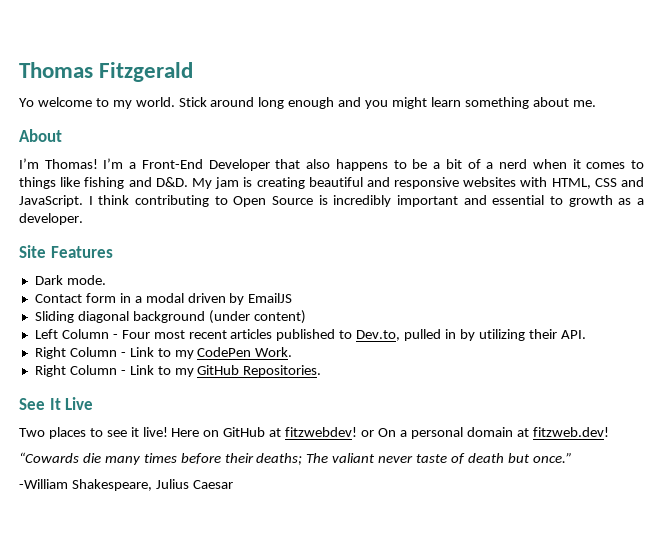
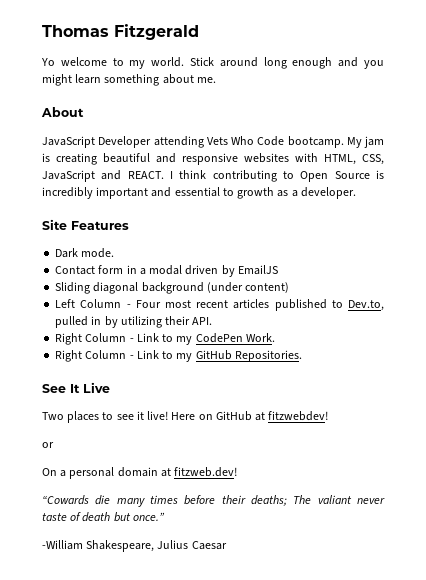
[19,158,645,171] [19,177,188,189] I’m Thomas! I’m a Front-End Developer that also happens to be a bit of a nerd when it comes to things like fishing and D&D. -> [42,136,344,148] JavaScript Developer attending Vets Who Code bootcamp.
[594,177,644,187] [19,195,83,207] CSS and JavaScript. -> [362,154,384,165] [42,170,164,182] CSS, JavaScript and REACT.
(358, 432) none -> (329, 416) //
(375, 433) none -> (54, 445) //

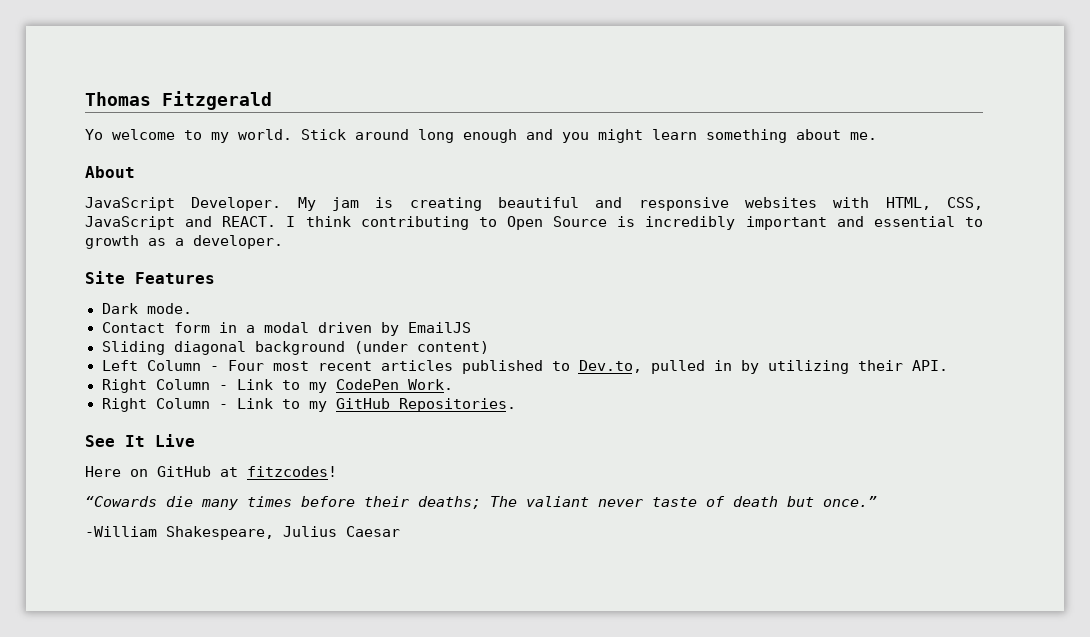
[98,136,344,148] Developer attending Vets Who Code bootcamp. -> [191,197,282,211] Developer.
[42,411,329,423] [42,442,54,448] [42,467,238,479] Two places to see it live! Here on GitHub at fitzwebdev! // or // On a personal domain at fitzweb.dev! -> [85,466,337,477] Here on GitHub at fitzcodes!

